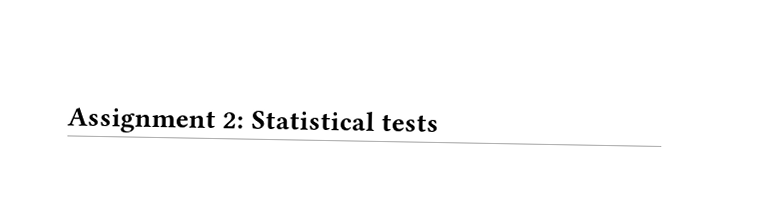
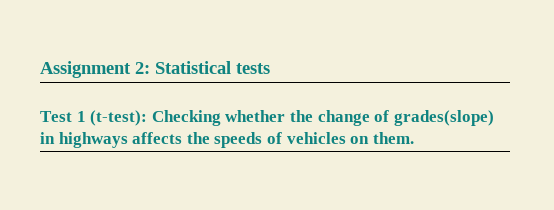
(439, 123) none -> [40,110,494,126] [40,132,414,148] // Test 1 (t-test): Checking whether the change of grades(slope) in highways affects the speeds of vehicles on them.

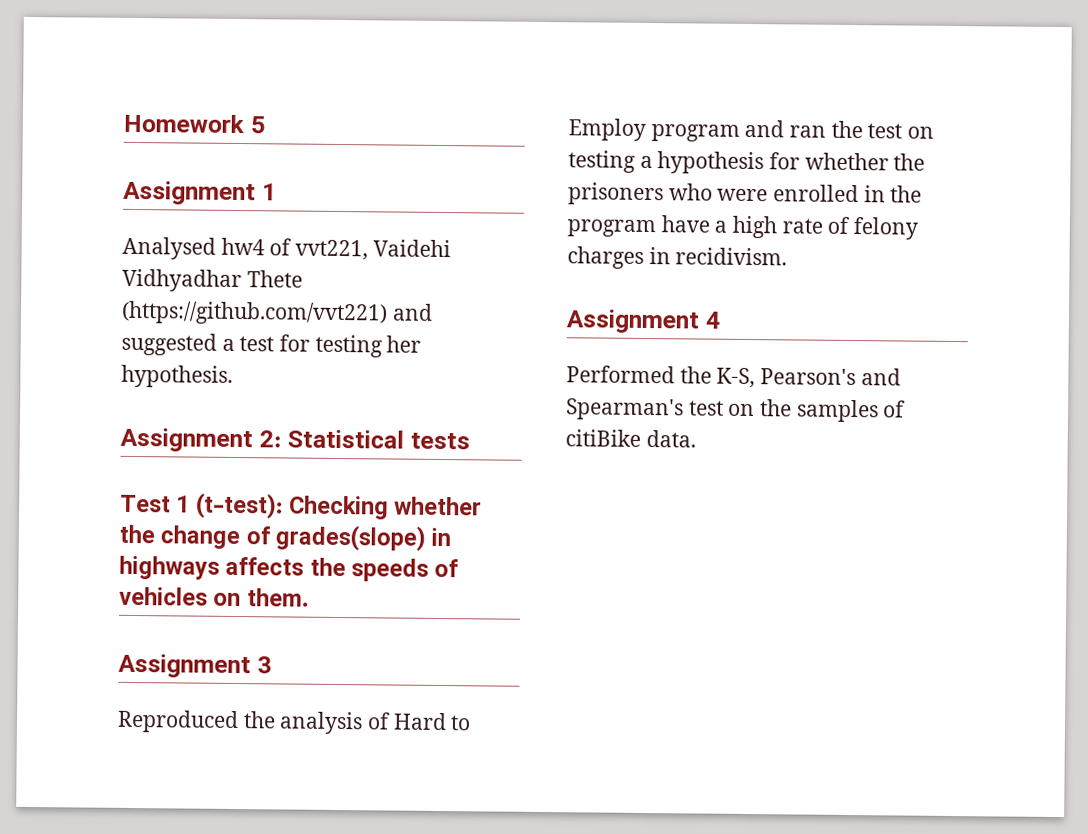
(40, 69) none -> [123,113,265,134] [123,180,277,206] [122,236,451,261] [122,268,303,293] [121,300,433,326] [121,332,422,358] [121,364,233,388] Homework 5 // Assignment 1 // Analysed hw4 of vvt221, Vaidehi Vidhyadhar Thete (https://github.com/vvt221) and suggested a test for testing her hypothesis. //
(414, 138) none -> [118,653,272,679] [117,709,472,735] [568,118,935,142] [568,150,926,175] [568,182,923,206] [567,215,919,240] [567,246,788,269] [566,309,721,334] [566,365,901,389] [565,398,907,423] [565,429,696,448] // Assignment 3 // Reproduced the analysis of Hard to Employ program and ran the test on testing a hypothesis for whether the prisoners who were enrolled in the program have a high rate of felony charges in recidivism. // Assignment 4 // Performed the K-S, Pearson's and Spearman's test on the samples of citiBike data.

